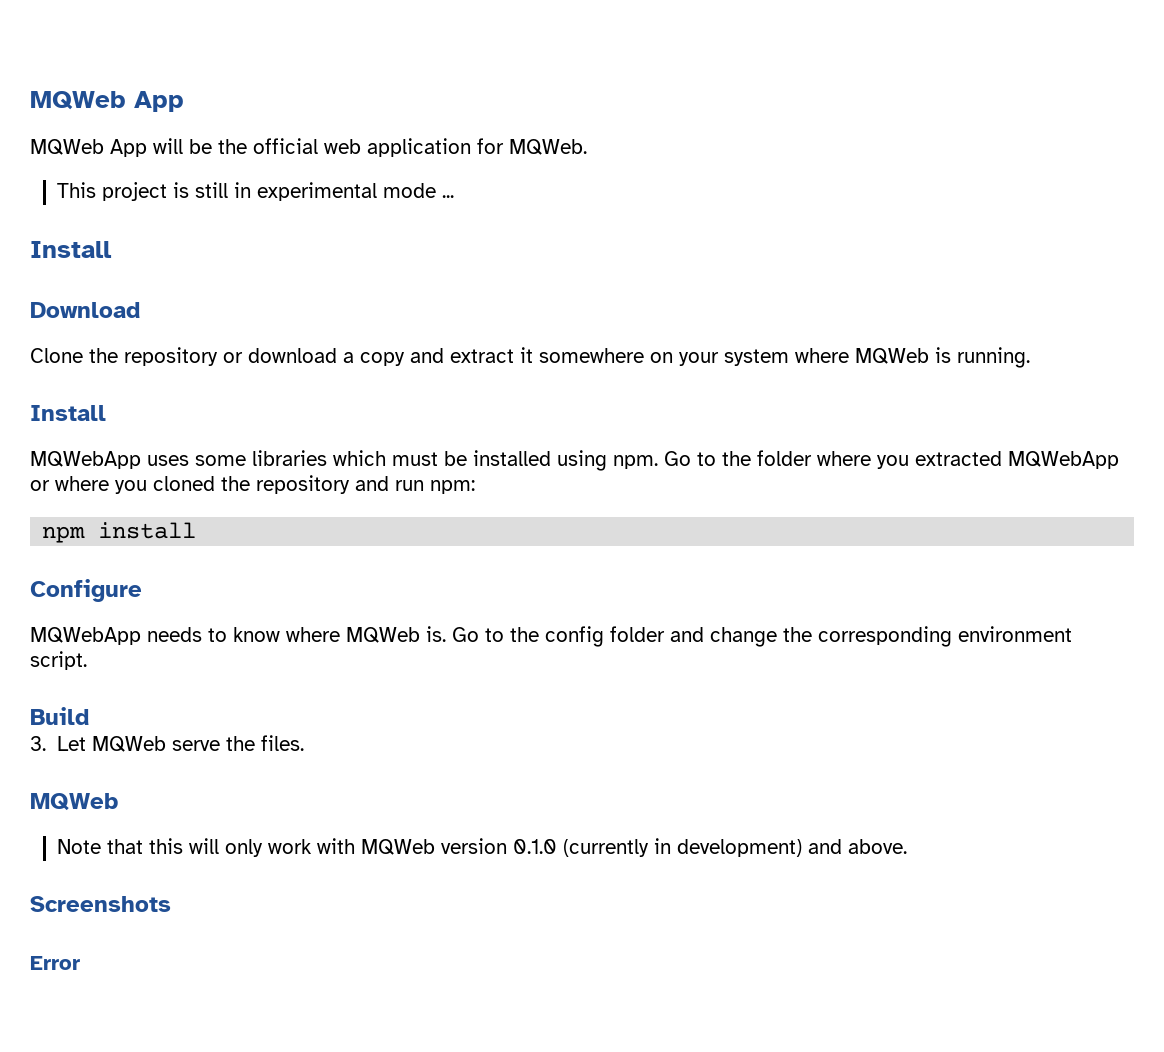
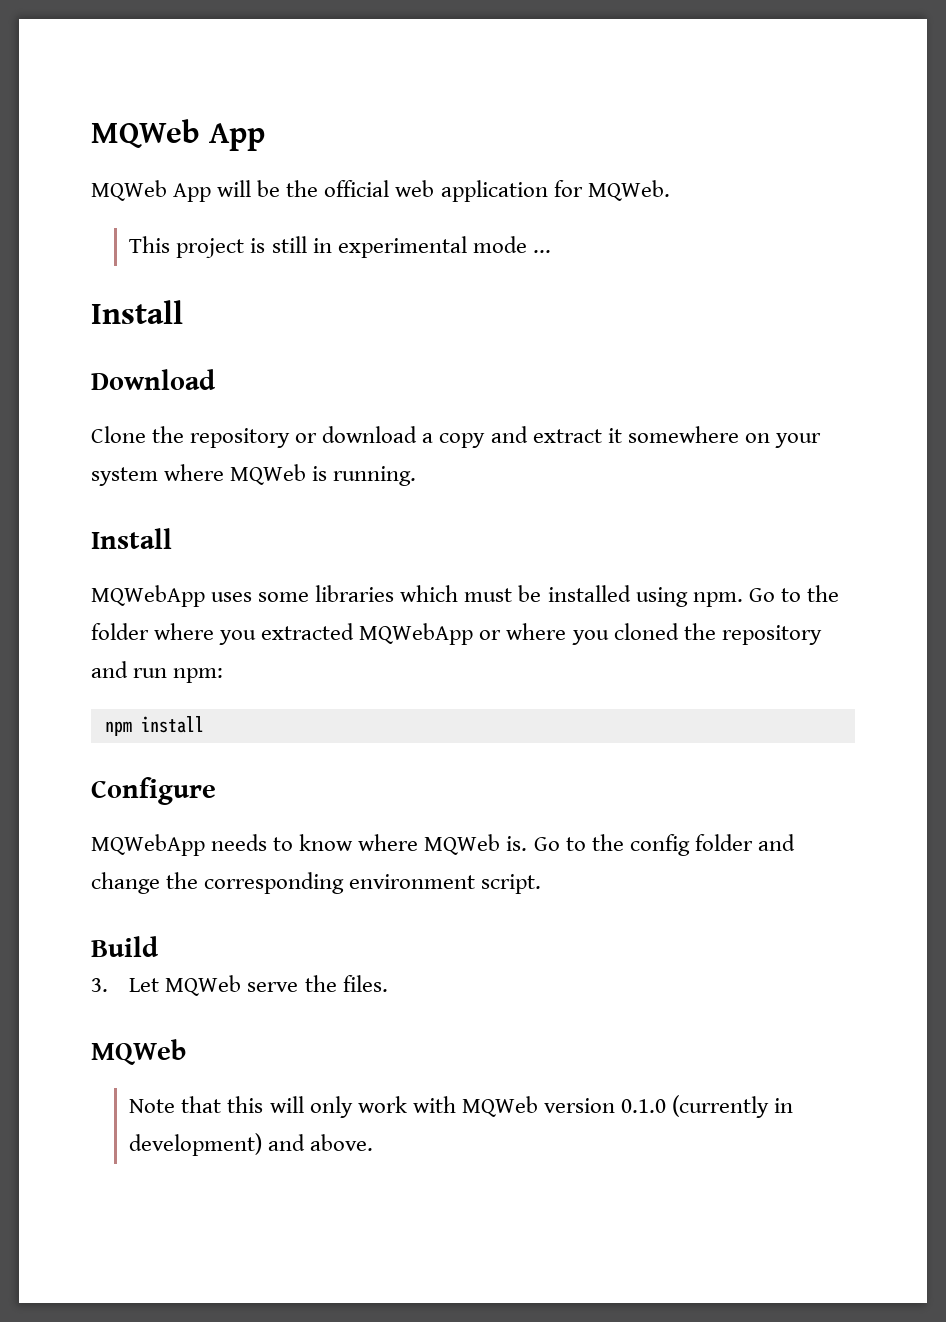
[30,896,171,912] [30,956,80,970] // Screenshots // Error -> (374, 1142) none

